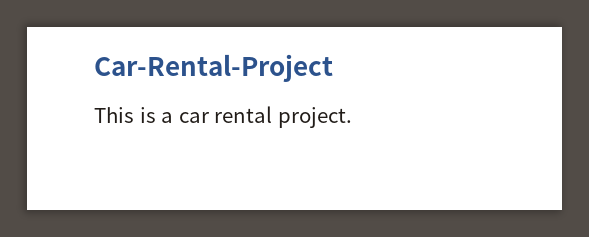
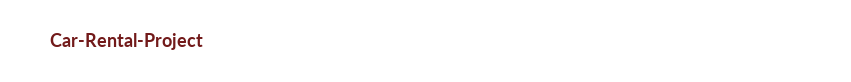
[94,106,352,128] // This is a car rental project. -> (203, 41) none

